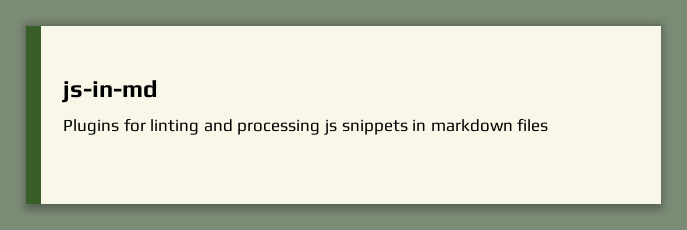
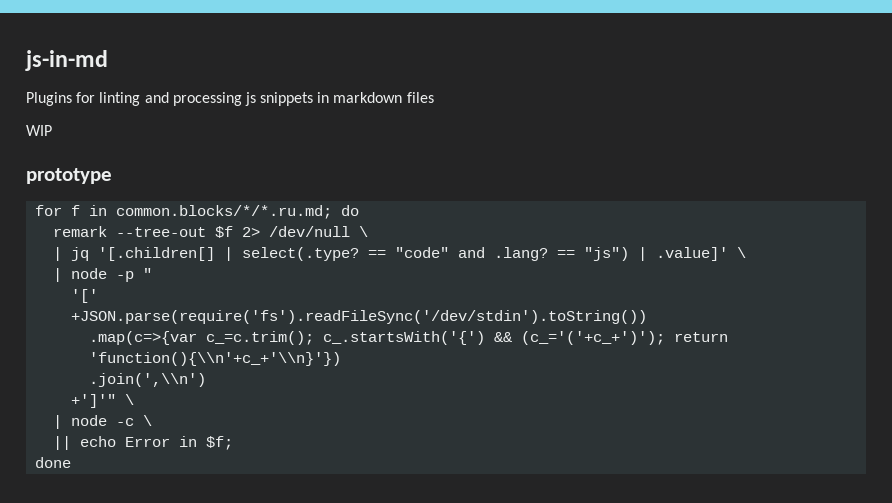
(549, 125) none -> [26,125,52,136] [26,168,112,184] [35,205,360,219] [53,226,369,238] [53,247,747,261] [53,268,153,282] [71,289,99,303] [71,310,648,324] [89,331,729,345] [89,352,342,366] [89,373,207,387] [71,394,135,408] [53,415,153,429] [53,436,234,450] [35,457,72,468] // WIP // prototype // for f in common.blocks/*/*.ru.md; do // remark --tree-out $f 2> /dev/null \ // | jq '[.children[] | select(.type? == "code" and .lang? == "js") | .value]' \ // | node -p " // '[' // +JSON.parse(require('fs').readFileSync('/dev/stdin').toString()) // .map(c=>{var c_=c.trim(); c_.startsWith('{') && (c_='('+c_+')'); return 'function(){\\n'+c_+'\\n}'}) // .join(',\\n') // +']'" \ // | node -c \ // || echo Error in $f; // done

